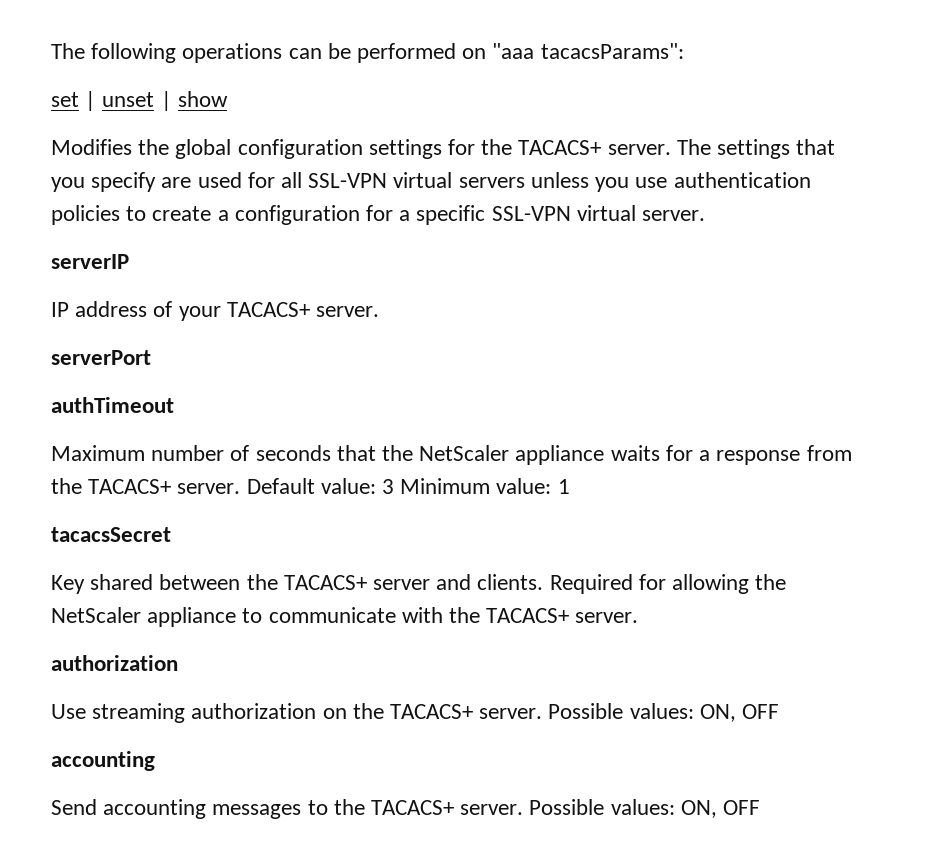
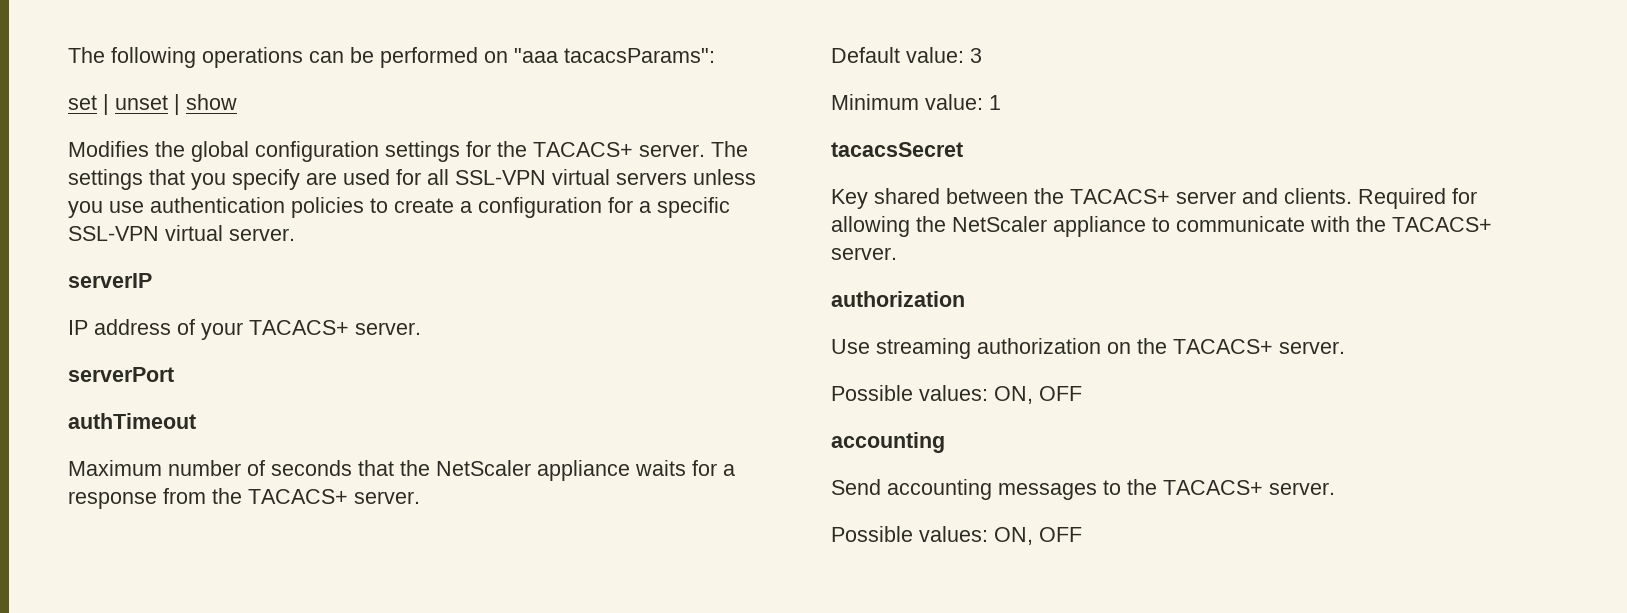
(241, 488) none -> (420, 497) //
(395, 486) none -> (982, 55) //
(543, 713) none -> (1345, 347) //
(524, 809) none -> (1335, 488) //

